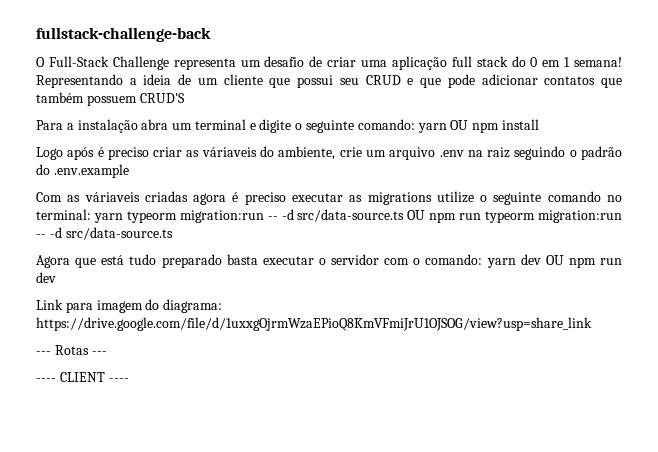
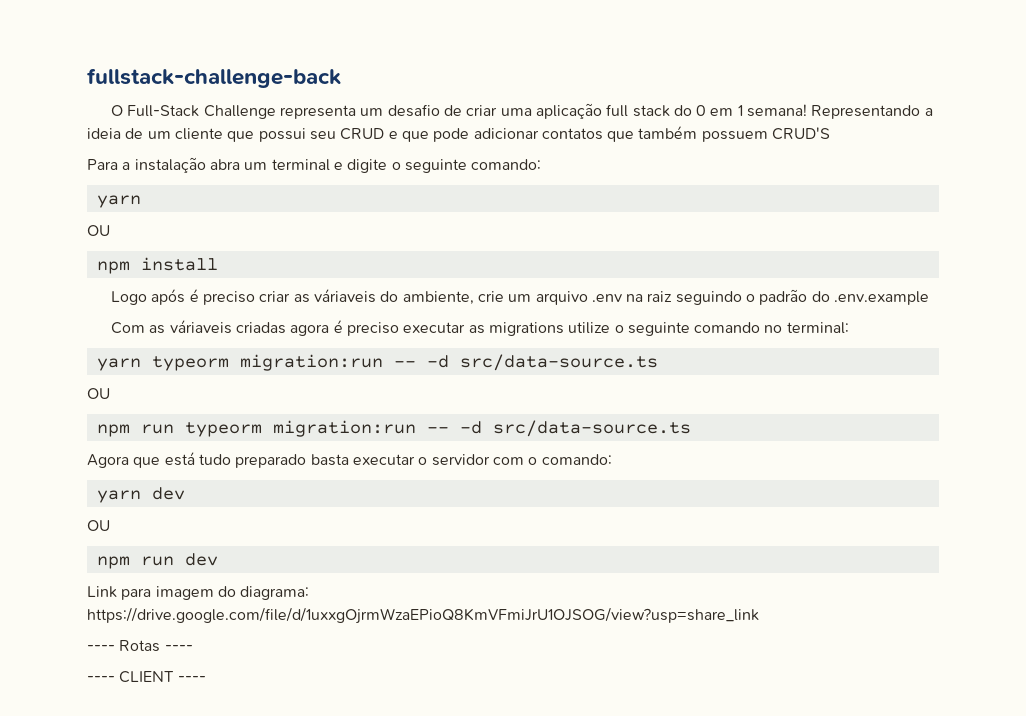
[417,120,469,133] yarn OU -> [96,195,141,208] [87,225,110,236] // yarn // OU //
(91, 214) none -> (849, 328) //
[407,210,426,220] OU -> [87,388,110,399] // OU //
(483, 259) none -> (612, 459) //
[545,255,564,265] OU -> [87,520,110,531] // OU //
[36,345,107,355] --- Rotas --- -> [87,640,193,652] ---- Rotas ----

